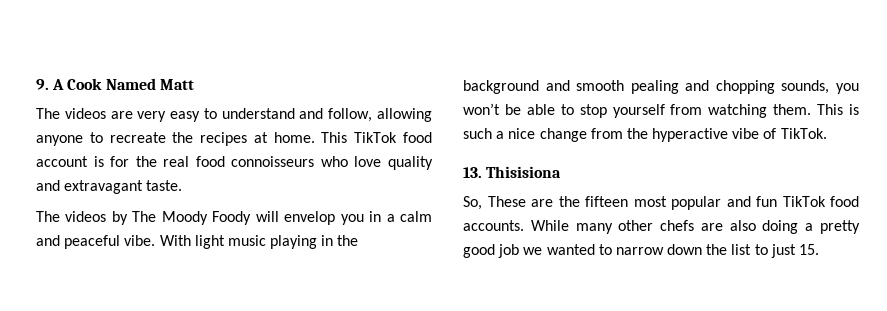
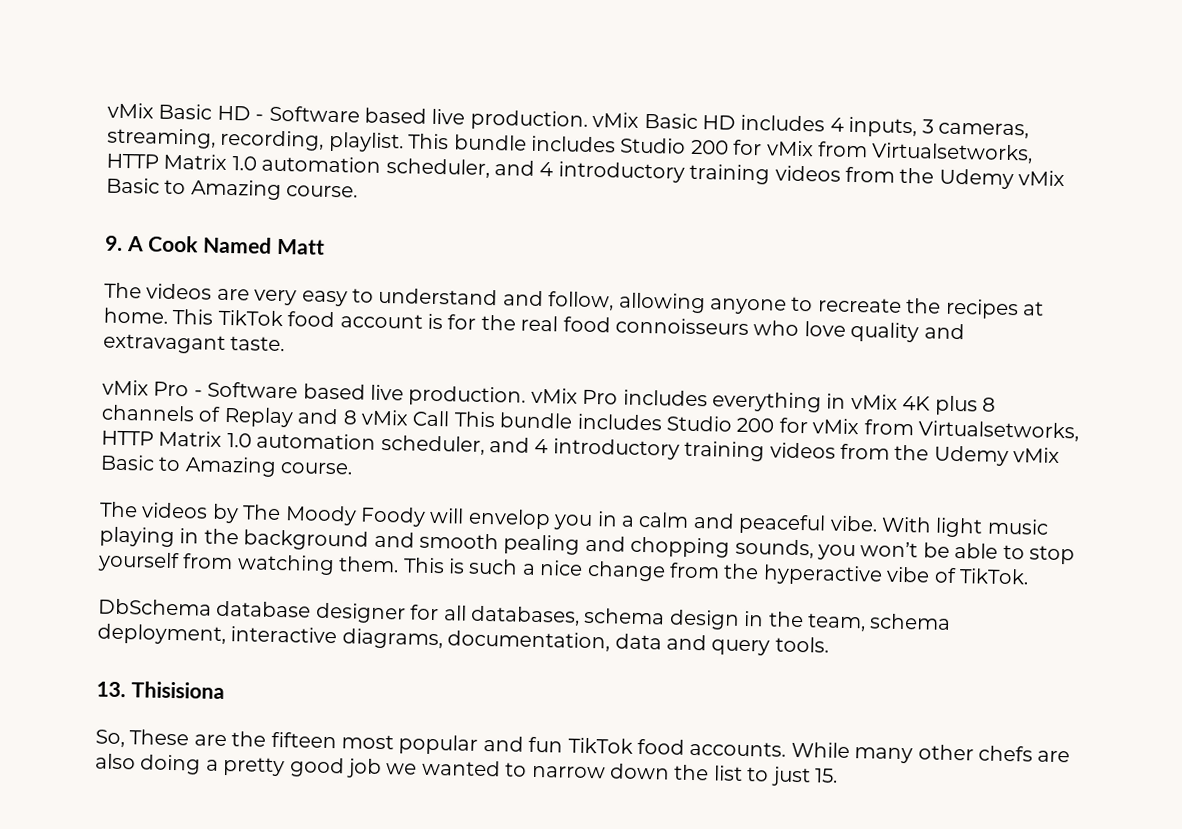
(36, 84) none -> [107,102,1029,139] [107,127,1034,164] [106,153,1066,190] [106,177,359,201] vMix Basic HD - Software based live production. vMix Basic HD includes 4 inputs, 3 cameras, streaming, recording, playlist. This bundle includes Studio 200 for vMix from Virtualsetworks, HTTP Matrix 1.0 automation scheduler, and 4 introductory training videos from the Udemy vMix Basic to Amazing course. //
(183, 185) none -> [102,379,996,416] [101,404,1079,442] [101,430,1061,467] [100,454,354,477] // vMix Pro - Software based live production. vMix Pro includes everything in vMix 4K plus 8 channels of Replay and 8 vMix Call This bundle includes Studio 200 for vMix from Virtualsetworks, HTTP Matrix 1.0 automation scheduler, and 4 introductory training videos from the Udemy vMix Basic to Amazing course.
(827, 133) none -> [98,598,952,632] [97,623,829,656] // DbSchema database designer for all databases, schema design in the team, schema deployment, interactive diagrams, documentation, data and query tools.

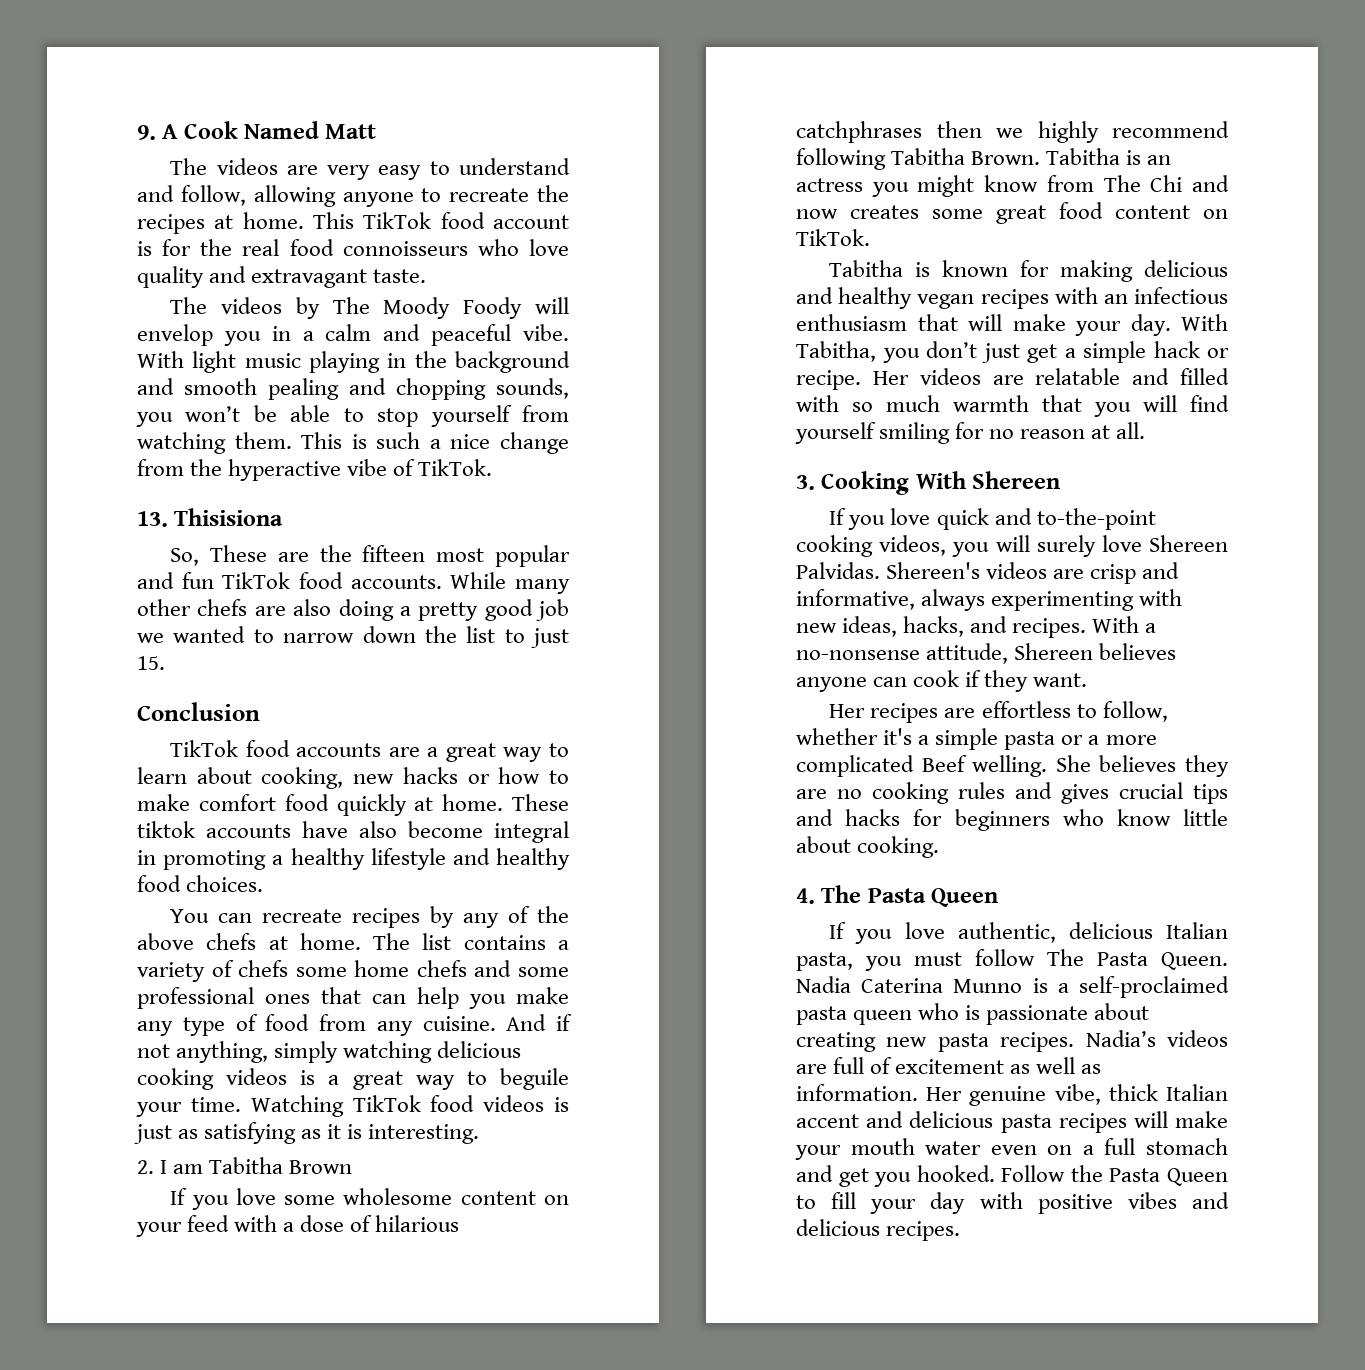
[107,102,1029,139] [107,127,1034,164] [106,153,1066,190] [106,177,359,201] vMix Basic HD - Software based live production. vMix Basic HD includes 4 inputs, 3 cameras, streaming, recording, playlist. This bundle includes Studio 200 for vMix from Virtualsetworks, HTTP Matrix 1.0 automation scheduler, and 4 introductory training videos from the Udemy vMix Basic to Amazing course. // -> (137, 132) none
[102,379,996,416] [101,404,1079,442] [101,430,1061,467] [100,454,354,477] // vMix Pro - Software based live production. vMix Pro includes everything in vMix 4K plus 8 channels of Replay and 8 vMix Call This bundle includes Studio 200 for vMix from Virtualsetworks, HTTP Matrix 1.0 automation scheduler, and 4 introductory training videos from the Udemy vMix Basic to Amazing course. -> (427, 276) none
[98,598,952,632] [97,623,829,656] // DbSchema database designer for all databases, schema design in the team, schema deployment, interactive diagrams, documentation, data and query tools. -> (493, 467) none
(838, 775) none -> [137,702,260,721] [170,740,569,762] [137,767,569,789] [137,794,569,816] [137,821,569,843] [137,848,570,870] [137,875,264,892] [170,906,569,928] [137,933,569,950] [137,960,569,982] [137,987,569,1009] [137,1014,572,1036] [137,1041,522,1063] [137,1068,569,1090] [136,1095,569,1117] [134,1122,480,1144] [137,1157,353,1174] [170,1188,569,1210] [136,1215,460,1237] [796,121,1229,143] [796,148,1172,170] [796,175,1229,197] [796,202,1228,224] [796,229,870,246] [829,260,1228,282] [796,287,1228,309] [796,314,1228,336] [796,341,1229,363] [796,368,1229,390] [796,395,1229,417] [795,422,1146,444] [796,471,1061,495] [829,508,1156,530] [796,535,1228,557] [796,562,1180,584] [796,589,1183,611] [796,616,1157,638] [796,643,1177,664] [796,670,1088,692] [829,701,1168,723] [796,728,1157,750] [796,755,1229,777] [796,782,1228,804] [796,809,1228,831] [796,836,940,858] [796,885,999,907] [829,922,1228,944] [796,949,1228,971] [796,976,1229,998] [796,1003,1150,1025] [796,1030,1228,1052] [796,1057,1102,1074] [796,1084,1228,1106] [796,1111,1228,1133] [795,1138,1228,1160] [796,1165,1228,1187] [796,1192,1229,1214] [796,1219,961,1241] // Conclusion // TikTok food accounts are a great way to learn about cooking, new hacks or how to make comfort food quickly at home. These tiktok accounts have also become integral in promoting a healthy lifestyle and healthy food choices. // You can recreate recipes by any of the above chefs at home. The list contains a variety of chefs some home chefs and some professional ones that can help you make any type of food from any cuisine. And if not anything, simply watching delicious cooking videos is a great way to beguile your time. Watching TikTok food videos is just as satisfying as it is interesting. // 2. I am Tabitha Brown // If you love some wholesome content on your feed with a dose of hilarious catchphrases then we highly recommend following Tabitha Brown. Tabitha is an actress you might know from The Chi and now creates some great food content on TikTok. // Tabitha is known for making delicious and healthy vegan recipes with an infectious enthusiasm that will make your day. With Tabitha, you don’t just get a simple hack or recipe. Her videos are relatable and filled with so much warmth that you will find yourself smiling for no reason at all. // 3. Cooking With Shereen // If you love quick and to-the-point cooking videos, you will surely love Shereen Palvidas. Shereen's videos are crisp and informative, always experimenting with new ideas, hacks, and recipes. With a no-nonsense attitude, Shereen believes anyone can cook if they want. // Her recipes are effortless to follow, whether it's a simple pasta or a more complicated Beef welling. She believes they are no cooking rules and gives crucial tips and hacks for beginners who know little about cooking. // 4. The Pasta Queen // If you love authentic, delicious Italian pasta, you must follow The Pasta Queen. Nadia Caterina Munno is a self-proclaimed pasta queen who is passionate about creating new pasta recipes. Nadia’s videos are full of excitement as well as information. Her genuine vibe, thick Italian accent and delicious pasta recipes will make your mouth water even on a full stomach and get you hooked. Follow the Pasta Queen to fill your day with positive vibes and delicious recipes.

